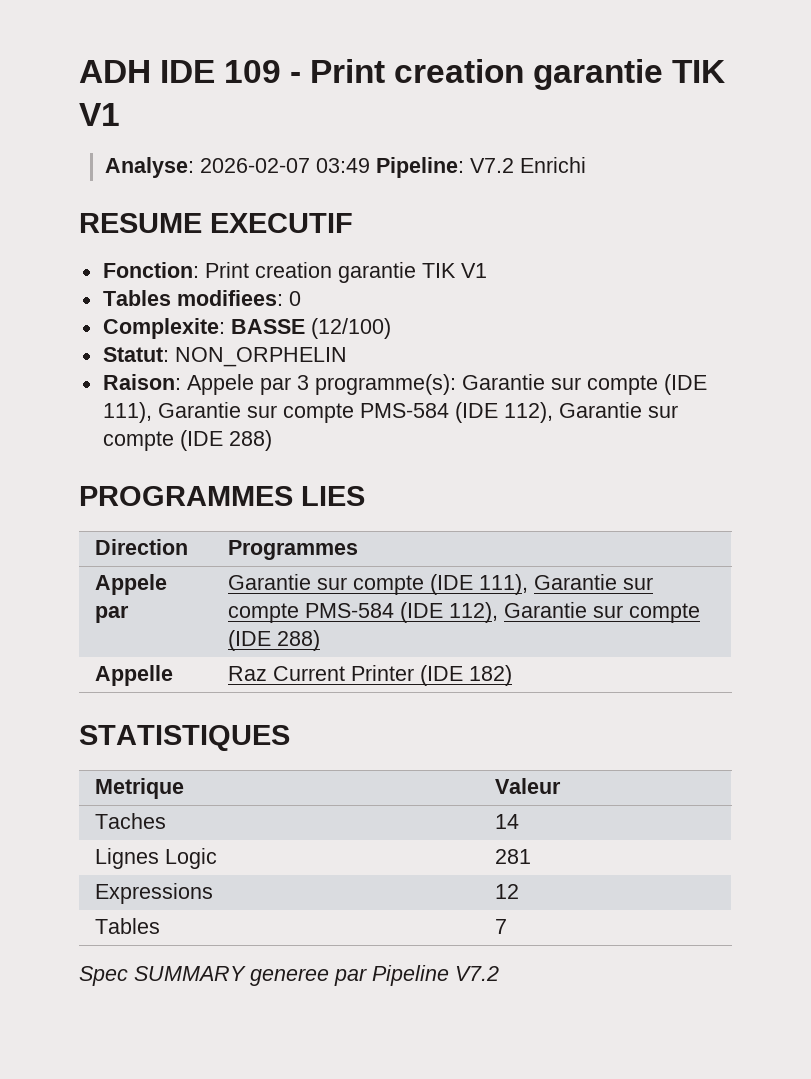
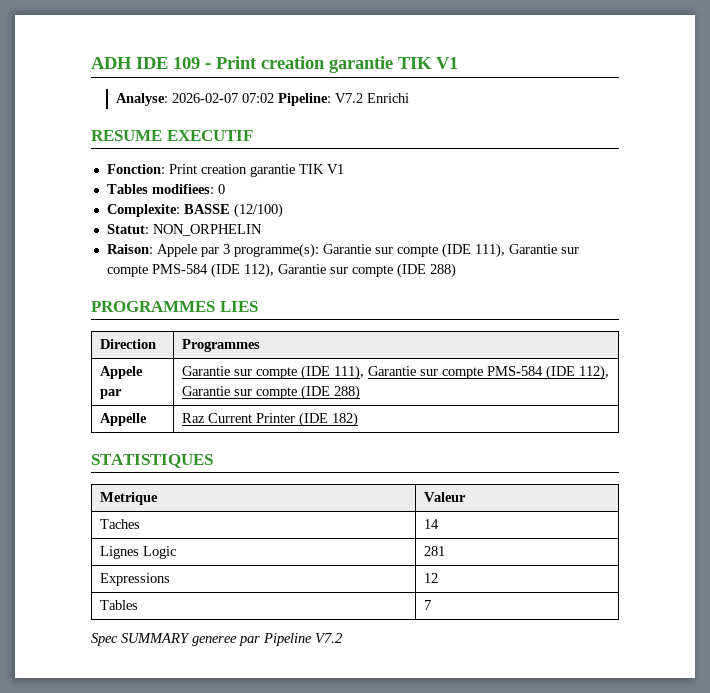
[315,158,370,173] 03:49 -> [242,93,275,103] 07:02

